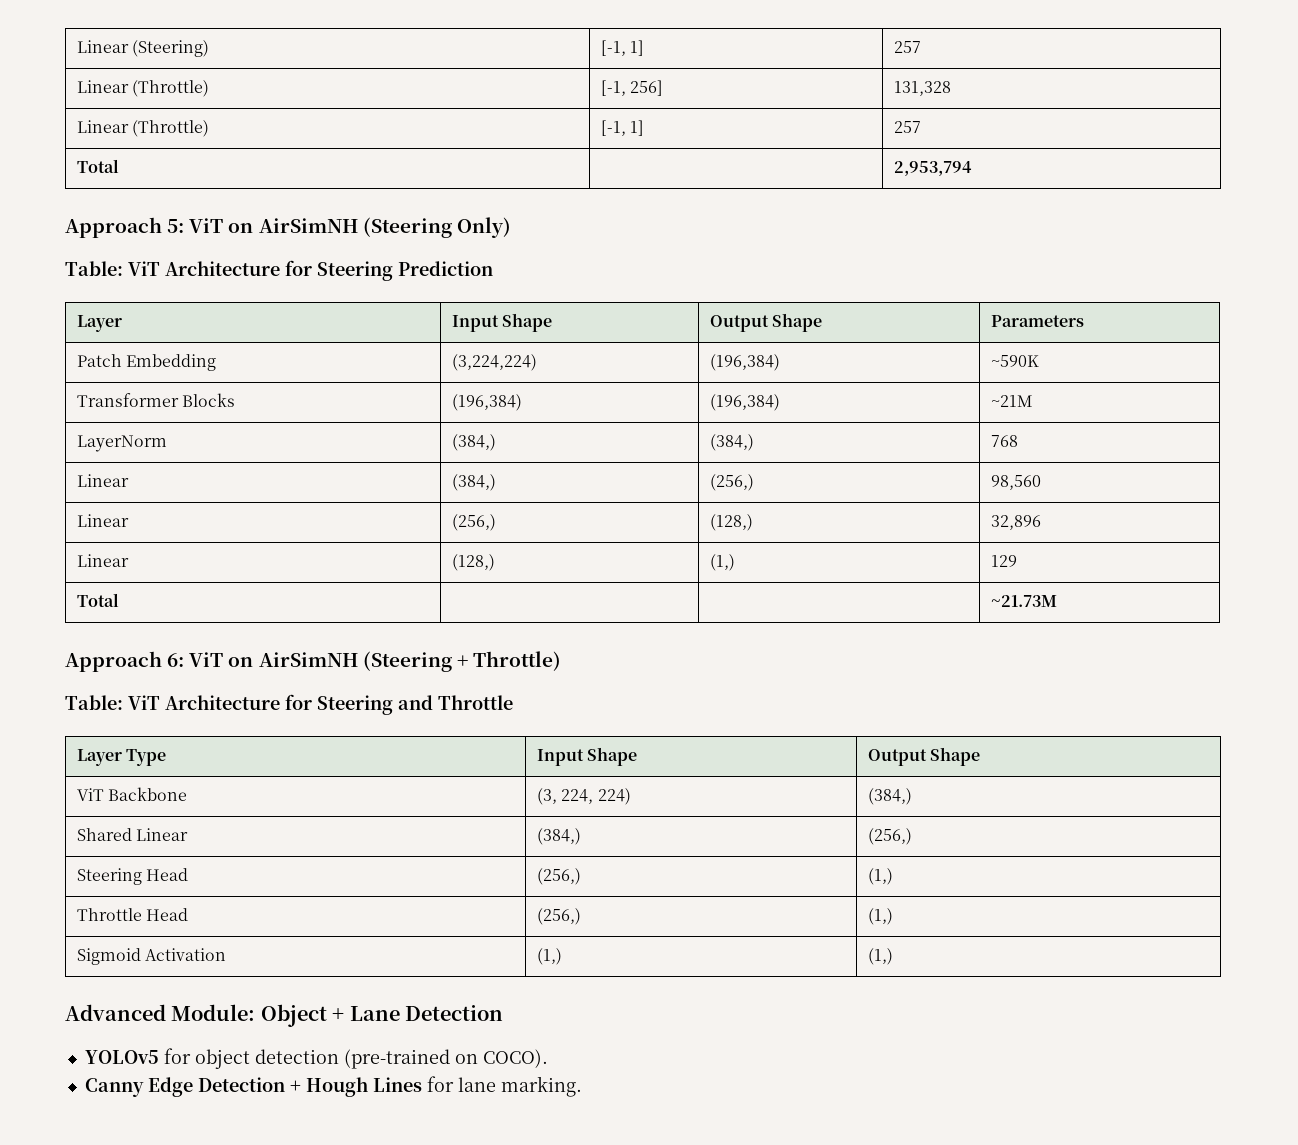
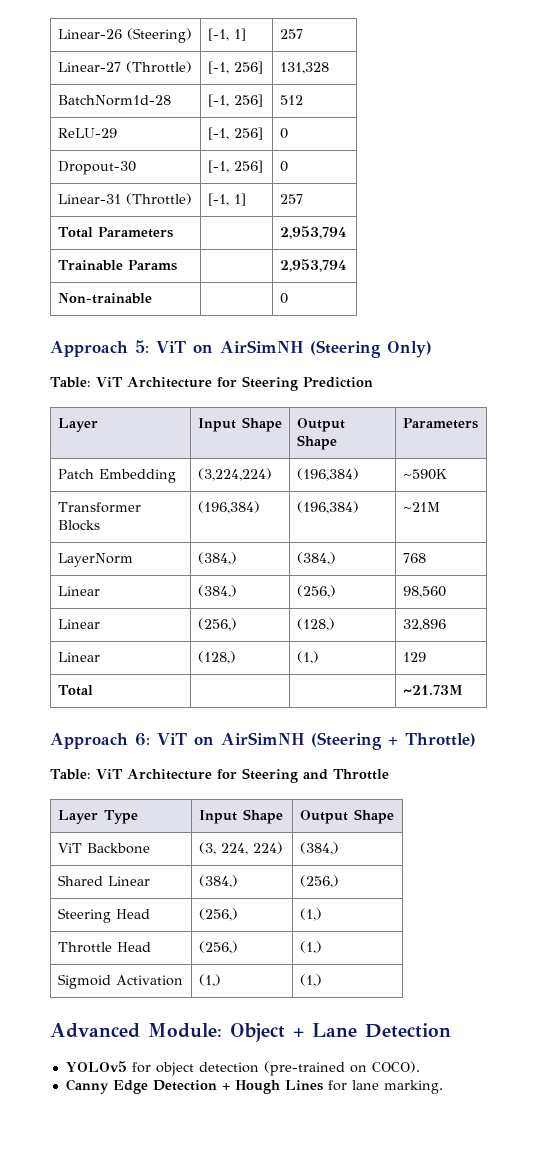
[76,40,129,53] Linear -> [57,29,122,39] Linear-26
[76,80,129,93] Linear -> [57,62,121,72] Linear-27
[76,120,129,133] Linear -> [57,95,171,106] [207,94,263,107] [279,95,303,105] [57,128,117,138] [207,127,263,140] [279,128,288,139] [57,161,136,175] [207,160,263,173] [279,161,288,172] [57,194,121,204] BatchNorm1d-28 | [-1, 256] | 512 // ReLU-29 | [-1, 256] | 0 // Dropout-30 | [-1, 256] | 0 // Linear-31
[893,161,972,176] | | 2,953,794 -> [97,227,173,238] [279,226,347,239] [57,260,177,271] [279,259,347,272] [57,293,152,304] [279,293,288,304] Parameters | | 2,953,794 // Trainable Params | | 2,953,794 // Non-trainable | | 0

